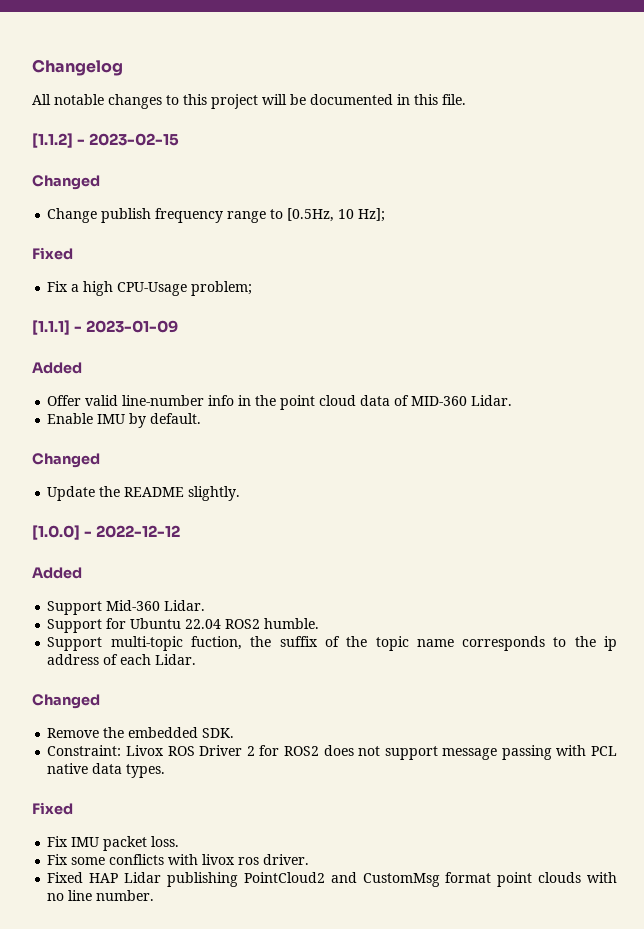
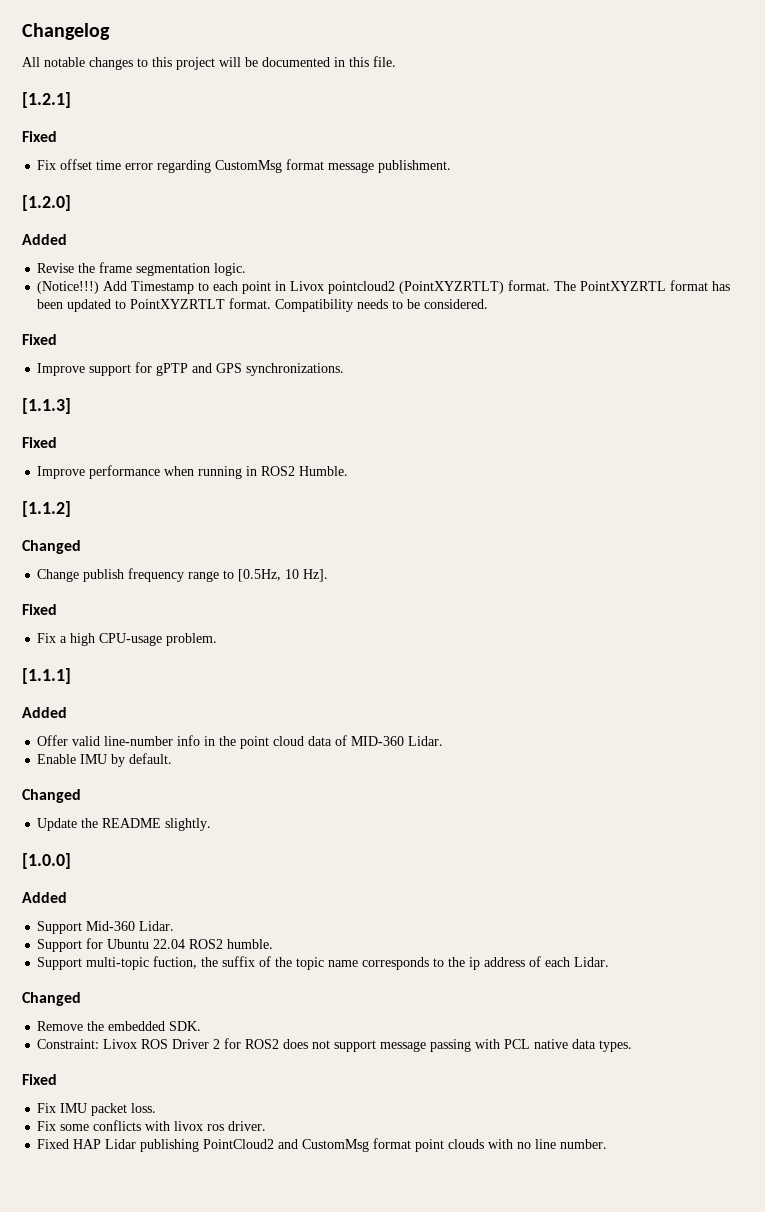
(466, 99) none -> [22,92,71,108] [22,131,57,142] [37,159,452,173] [22,195,71,211] [22,234,67,245] [37,262,247,276] [37,280,731,294] [37,298,489,312] [22,334,57,345] [37,362,345,376] [22,398,71,414] [22,437,57,448] [37,465,349,479] // [1.2.1] // Fixed // Fix offset time error regarding CustomMsg format message publishment. // [1.2.0] // Added // Revise the frame segmentation logic. // (Notice!!!) Add Timestamp to each point in Livox pointcloud2 (PointXYZRTLT) format. The PointXYZRTL format has been updated to PointXYZRTLT format. Compatibility needs to be considered. // Fixed // Improve support for gPTP and GPS synchronizations. // [1.1.3] // Fixed // Improve performance when running in ROS2 Humble.
[77,133,180,146] - 2023-02-15 -> (71, 509) none
[358,208,386,222] Hz]; -> [303,569,329,582] Hz].
[117,281,253,296] CPU-Usage problem; -> [99,633,218,646] CPU-usage problem.
[74,320,179,333] - 2023-01-09 -> (71, 676) none
[84,525,181,538] - 2022-12-12 -> (71, 861) none

